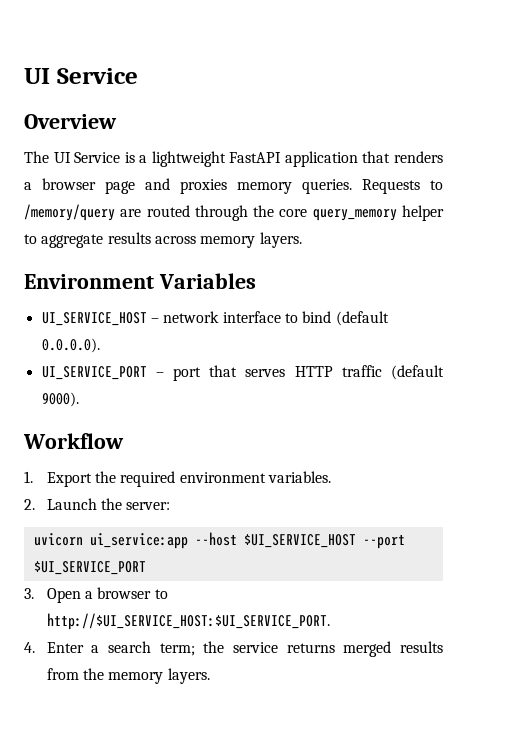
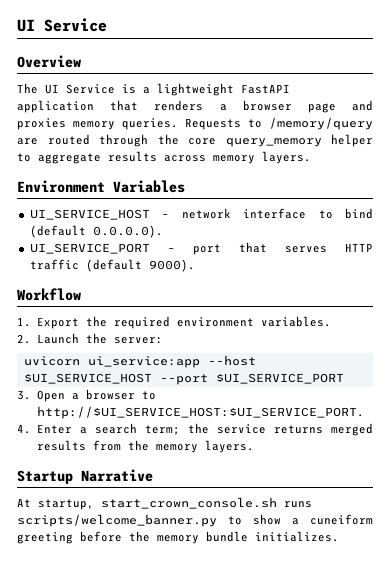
(210, 676) none -> [17,469,153,484] [17,497,312,510] [17,514,373,527] [17,531,339,544] // Startup Narrative // At startup, start_crown_console.sh runs scripts/welcome_banner.py to show a cuneiform greeting before the memory bundle initializes.

